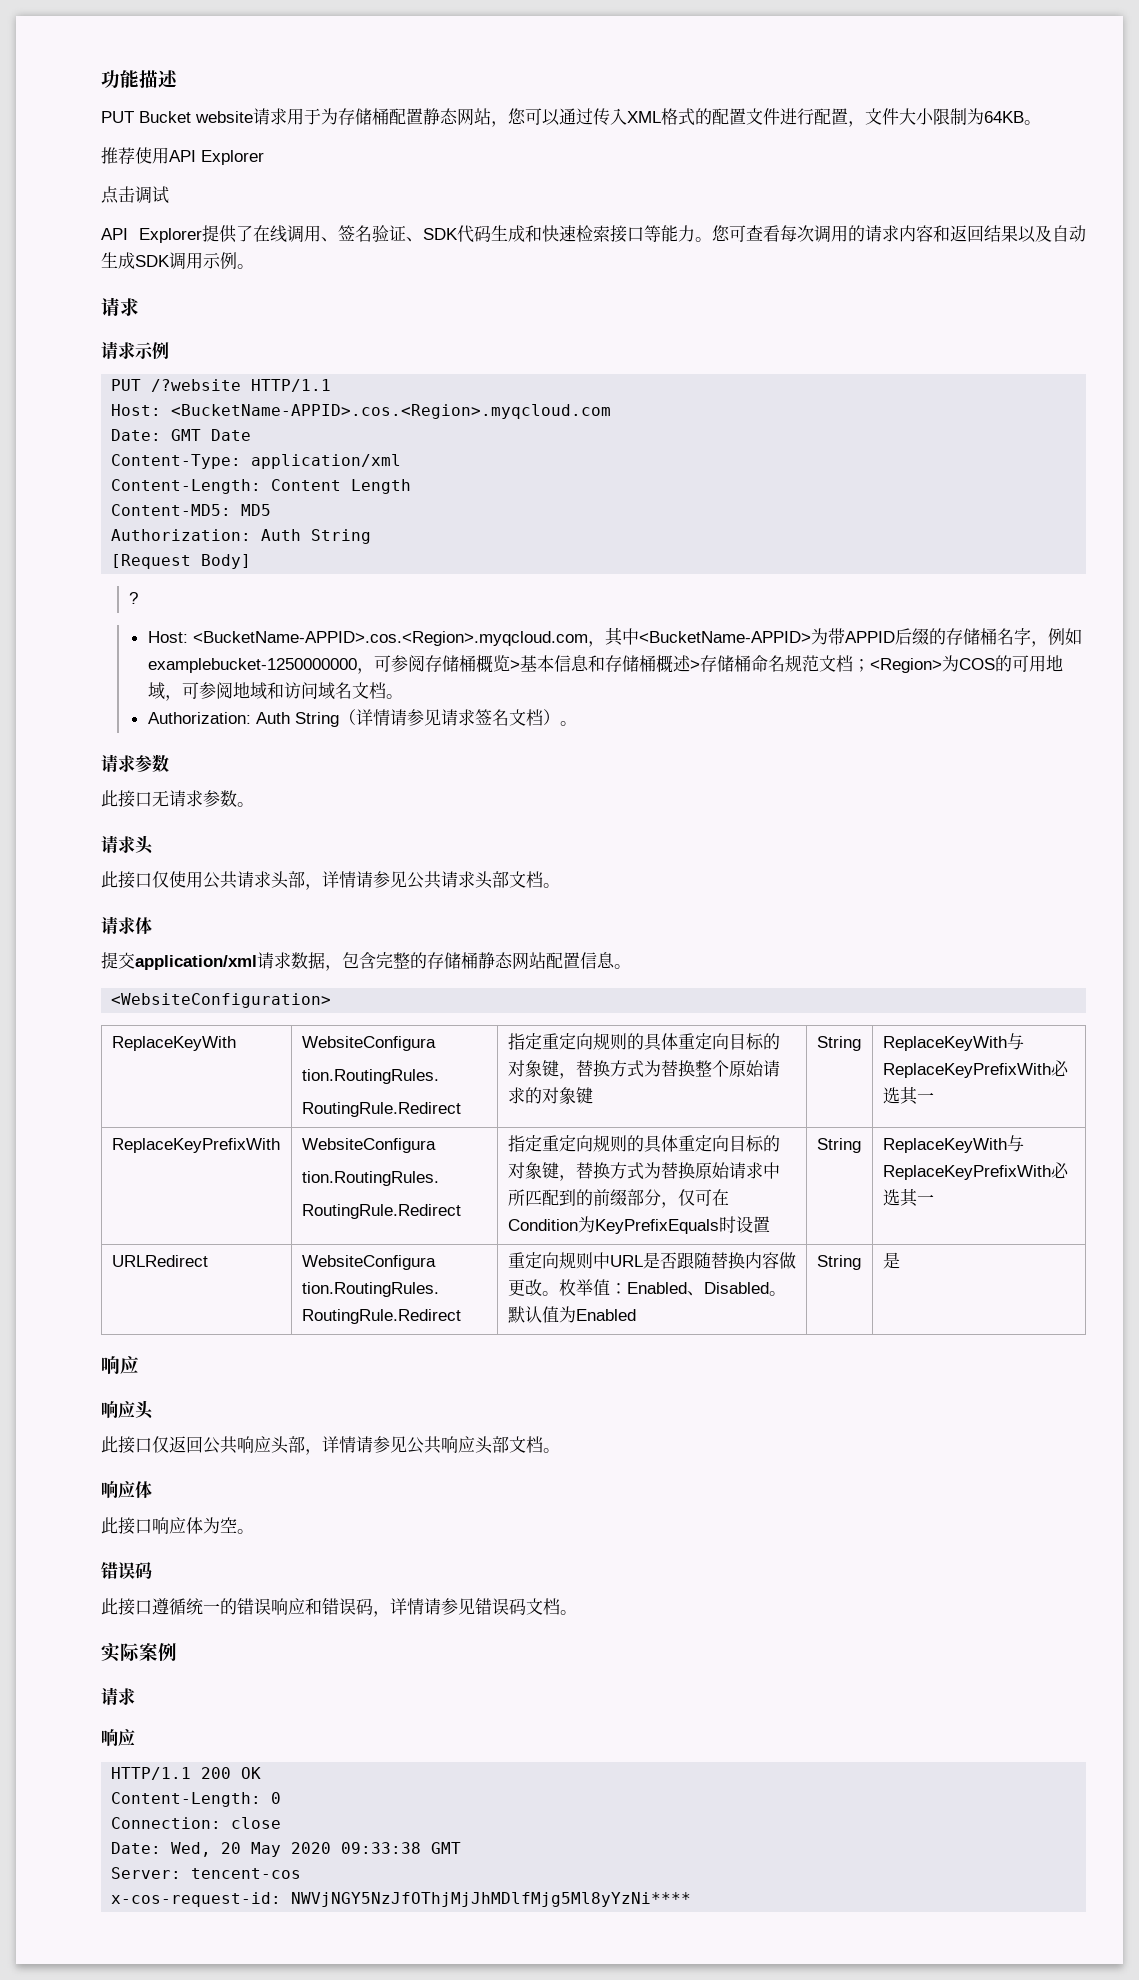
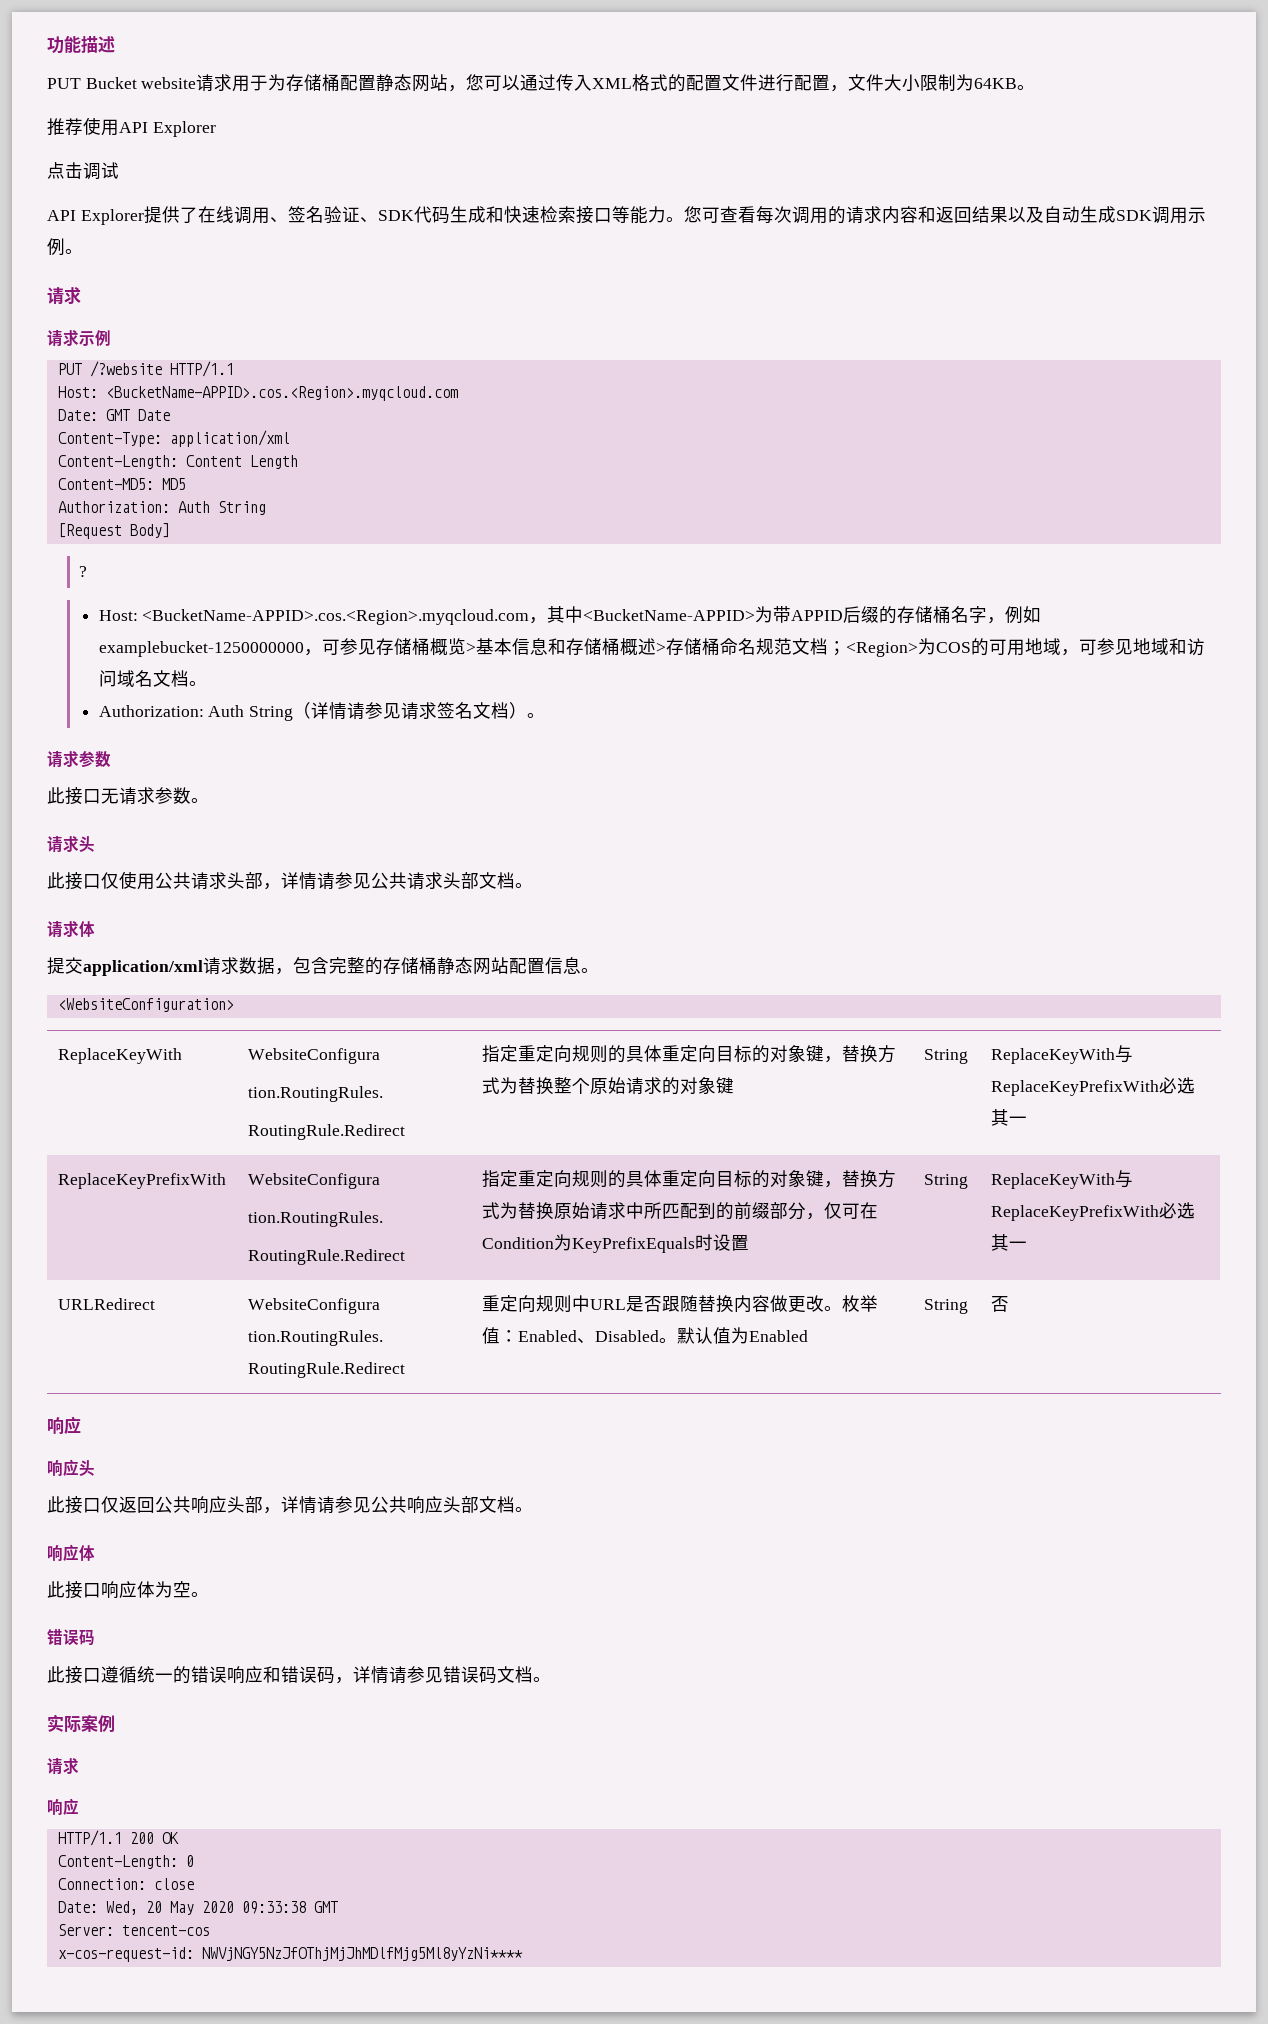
[407,655,425,672] 阅 -> [357,639,376,655] 见
[215,682,233,699] 阅 -> [1114,639,1133,655] 见
[882,1252,900,1269] 是 -> [990,1296,1009,1312] 否

